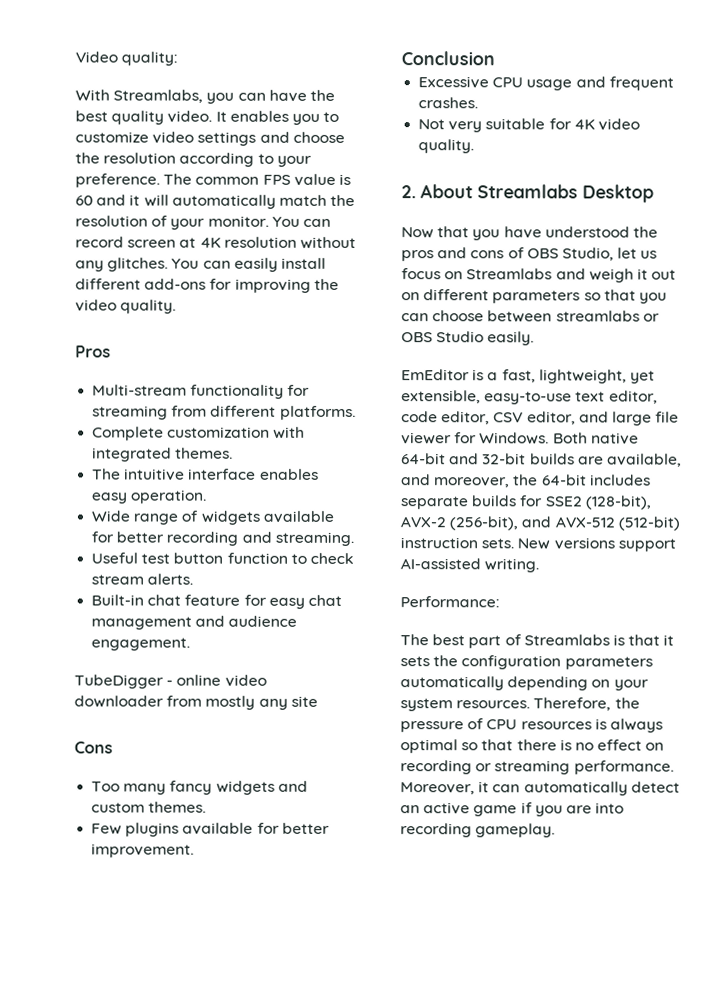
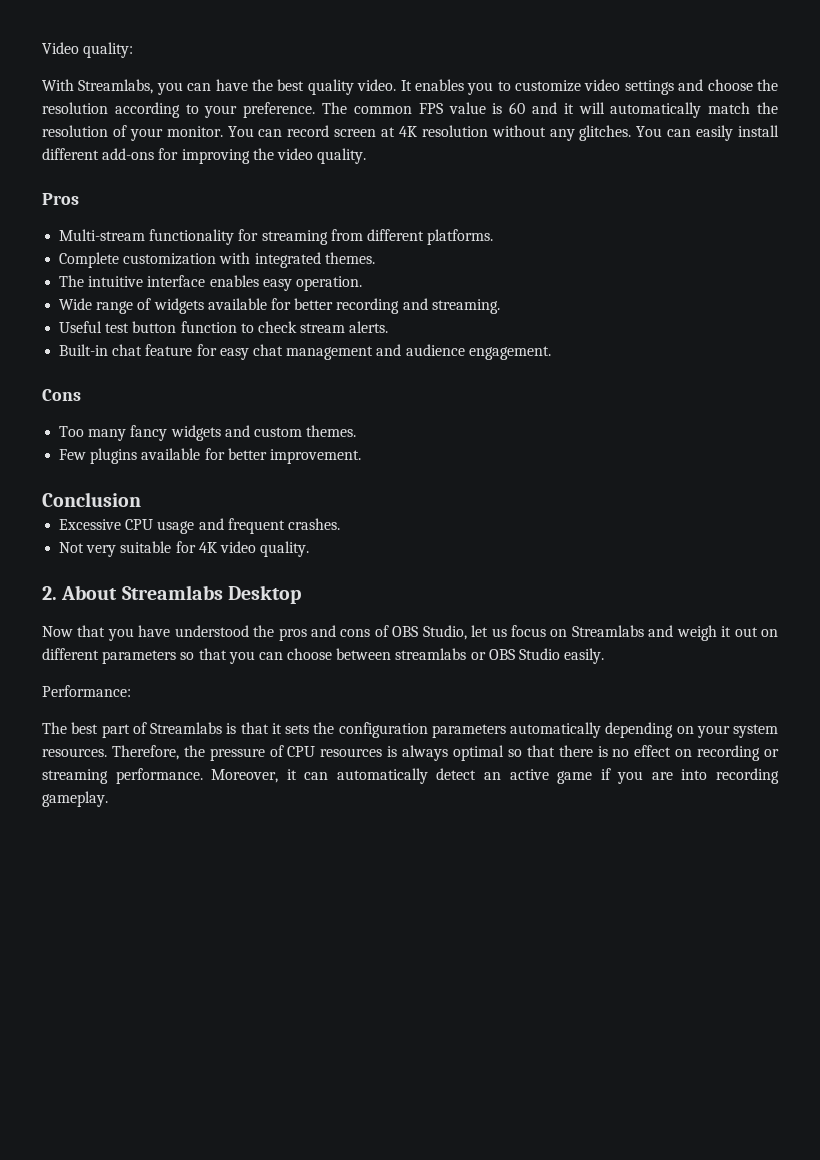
[74,674,267,689] [74,695,318,710] // TubeDigger - online video downloader from mostly any site -> (551, 353) none
[401,369,655,384] [401,390,658,405] [401,411,680,426] [401,432,639,445] [401,453,682,467] [401,474,651,488] [400,495,652,510] [400,516,680,531] [400,537,676,552] [400,558,540,573] // EmEditor is a fast, lightweight, yet extensible, easy-to-use text editor, code editor, CSV editor, and large file viewer for Windows. Both native 64-bit and 32-bit builds are available, and moreover, the 64-bit includes separate builds for SSE2 (128-bit), AVX-2 (256-bit), and AVX-512 (512-bit) instruction sets. New versions support AI-assisted writing. -> (605, 656) none

